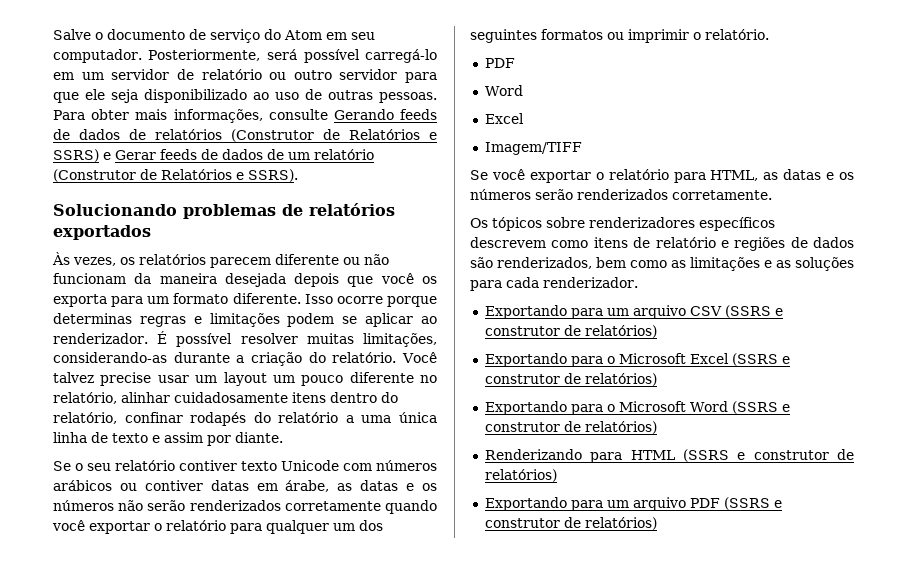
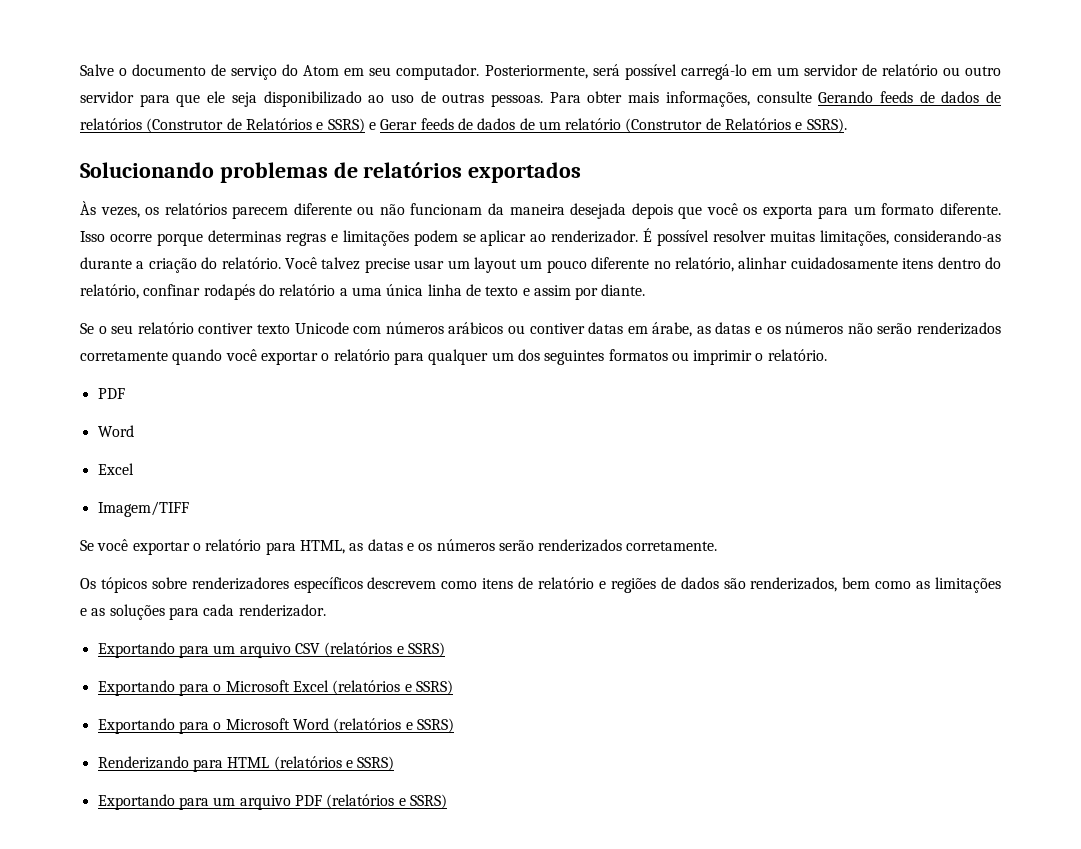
[724,305,783,318] [484,325,657,338] (SSRS e construtor de relatórios) -> [324,642,445,657] (relatórios e SSRS)
[731,353,790,366] [484,373,657,386] (SSRS e construtor de relatórios) -> [332,680,453,695] (relatórios e SSRS)
[731,401,790,414] [484,421,657,434] [484,449,854,463] [484,469,557,482] (SSRS e construtor de relatórios) // Renderizando para HTML (SSRS e construtor de relatórios) -> [333,718,454,733] [97,756,395,772] (relatórios e SSRS) // Renderizando para HTML (relatórios e SSRS)
[723,497,782,510] [484,517,657,530] (SSRS e construtor de relatórios) -> [326,794,447,809] (relatórios e SSRS)

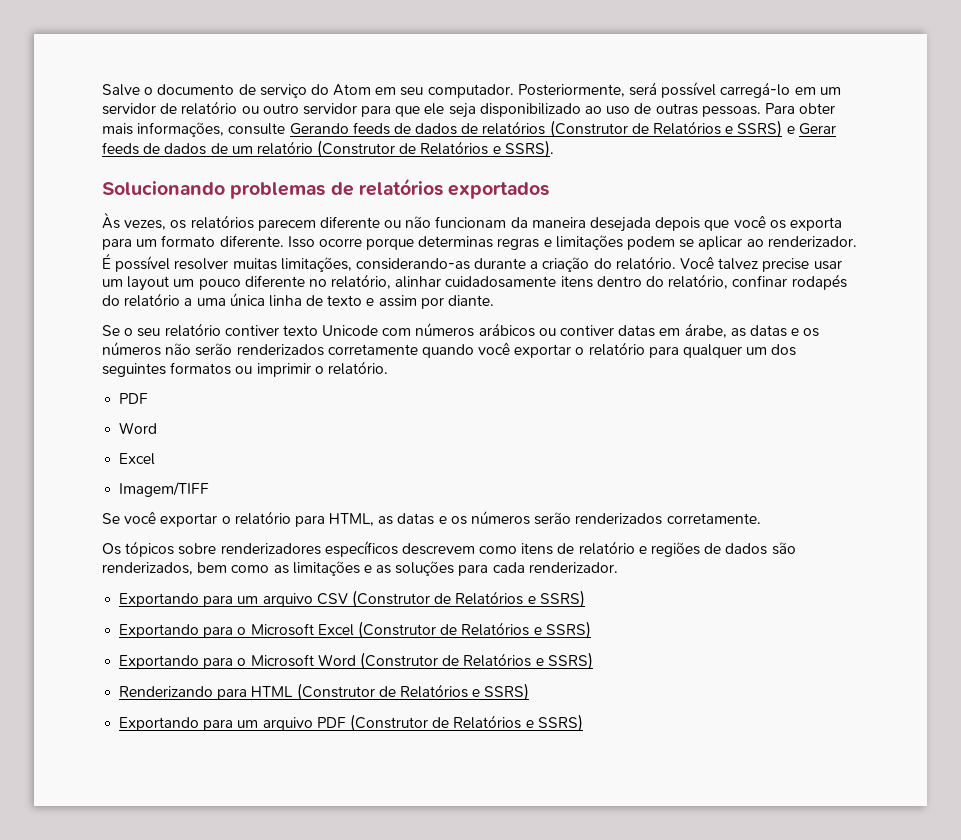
[324,642,393,657] (relatórios -> [351,590,524,608] (Construtor de Relatórios
[332,680,401,695] (relatórios -> [357,621,530,639] (Construtor de Relatórios
[333,718,402,733] (relatórios -> [359,652,532,670] (Construtor de Relatórios
[273,756,342,771] (relatórios -> [296,683,468,701] (Construtor de Relatórios
[326,794,395,809] (relatórios -> [349,714,522,732] (Construtor de Relatórios

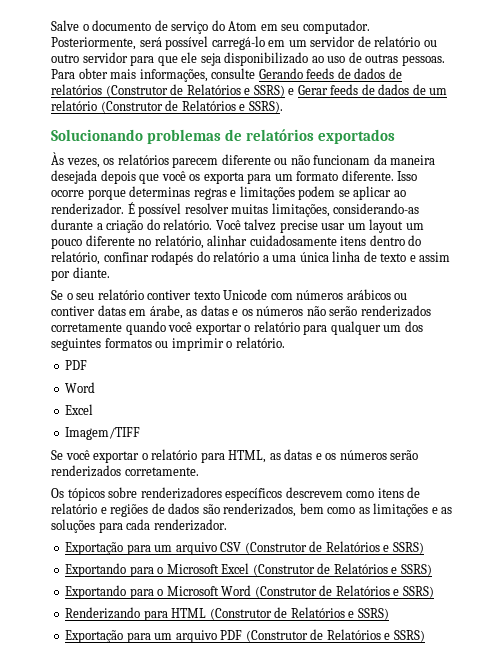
[119,593,200,607] Exportando -> [65,542,124,555] Exportação
[119,717,200,731] Exportando -> [65,630,124,643] Exportação

